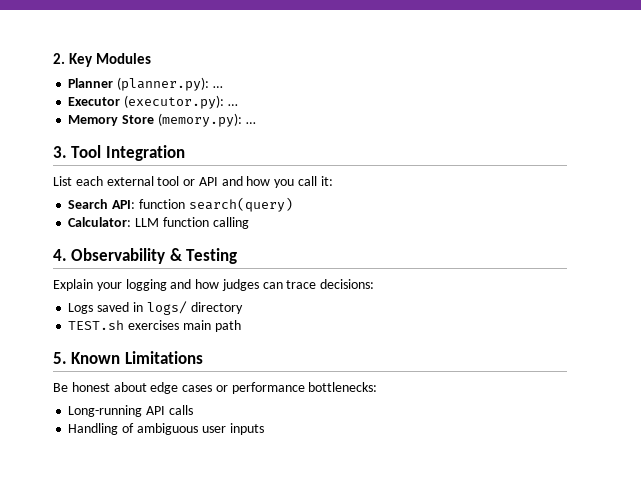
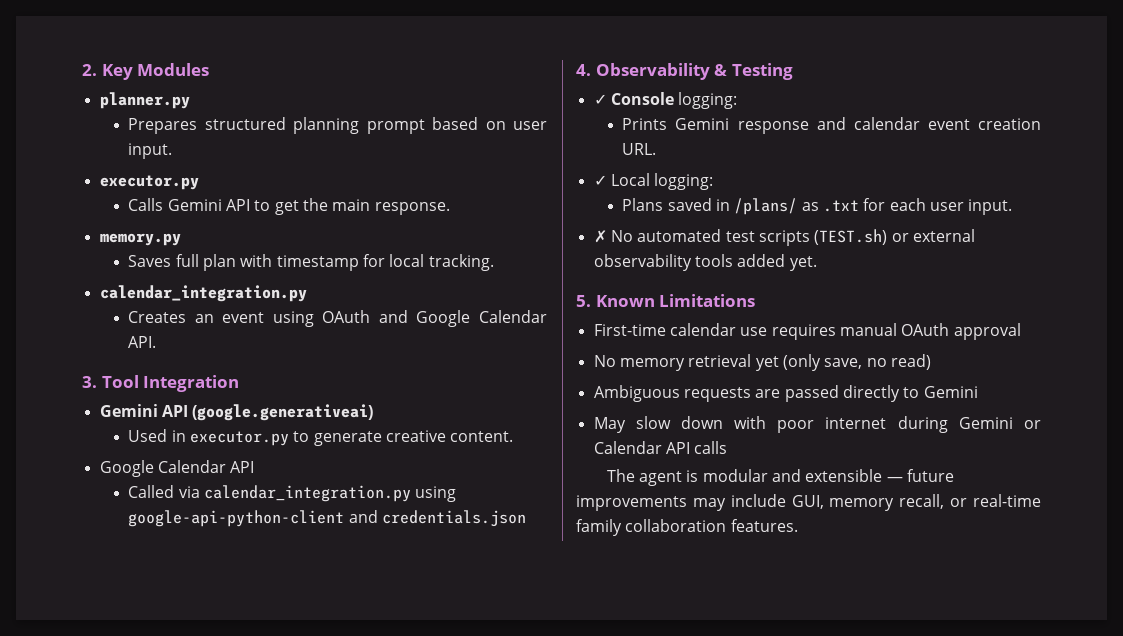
[68,77,223,91] [68,95,238,109] [68,113,256,127] [53,145,185,161] [53,176,333,188] [68,197,293,212] [68,217,249,229] [53,248,238,264] [53,279,375,291] [68,301,243,315] [68,320,241,332] [53,351,203,364] [53,382,378,394] [68,405,193,417] [68,423,264,435] Planner (planner.py): … // Executor (executor.py): … // Memory Store (memory.py): … // 3. Tool Integration // List each external tool or API and how you call it: // Search API: function search(query) // Calculator: LLM function calling // 4. Observability & Testing // Explain your logging and how judges can trace decisions: // Logs saved in logs/ directory // TEST.sh exercises main path // 5. Known Limitations // Be honest about edge cases or performance bottlenecks: // Long-running API calls // Handling of ambiguous user inputs -> [99,92,190,109] [128,117,548,134] [128,143,173,159] [99,175,199,190] [128,198,450,215] [99,233,181,246] [128,254,494,271] [99,285,307,302] [128,310,547,327] [128,336,157,348] [82,375,240,392] [99,404,374,421] [128,429,514,446] [99,460,255,477] [128,485,457,502] [128,510,526,527] [576,63,793,80] [593,92,738,109] [622,117,1041,134] [622,143,657,155] [593,173,714,190] [622,198,1013,215] [593,229,975,246] [593,254,817,271] [576,294,756,307] [593,323,1021,340] [593,354,931,371] [593,385,978,402] [593,416,1041,433] [593,441,728,454] [606,469,955,486] [576,494,1041,511] [576,519,798,536] planner.py // Prepares structured planning prompt based on user input. // executor.py // Calls Gemini API to get the main response. // memory.py // Saves full plan with timestamp for local tracking. // calendar_integration.py // Creates an event using OAuth and Google Calendar API. // 3. Tool Integration // Gemini API (google.generativeai) // Used in executor.py to generate creative content. // Google Calendar API // Called via calendar_integration.py using google-api-python-client and credentials.json // 4. Observability & Testing // ✓ Console logging: // Prints Gemini response and calendar event creation URL. // ✓ Local logging: // Plans saved in /plans/ as .txt for each user input. // ✗ No automated test scripts (TEST.sh) or external observability tools added yet. // 5. Known Limitations // First-time calendar use requires manual OAuth approval // No memory retrieval yet (only save, no read) // Ambiguous requests are passed directly to Gemini // May slow down with poor internet during Gemini or Calendar API calls // The agent is modular and extensible — future improvements may include GUI, memory recall, or real-time family collaboration features.

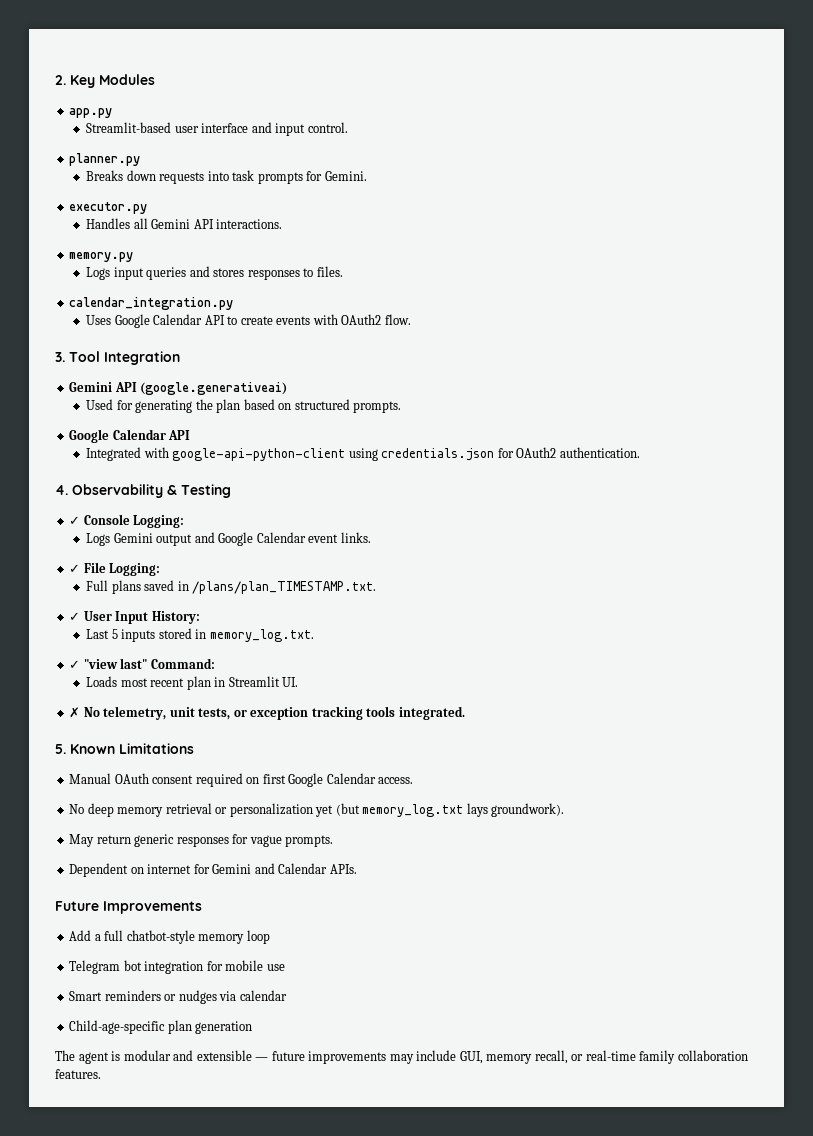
[99,92,190,109] [128,117,548,134] [128,143,173,159] [99,175,199,190] [128,198,450,215] [99,233,181,246] [128,254,494,271] [99,285,307,302] [128,310,547,327] [128,336,157,348] planner.py // Prepares structured planning prompt based on user input. // executor.py // Calls Gemini API to get the main response. // memory.py // Saves full plan with timestamp for local tracking. // calendar_integration.py // Creates an event using OAuth and Google Calendar API. -> [69,108,113,118] [86,122,348,136] [69,153,141,166] [86,170,367,184] [69,202,148,214] [86,218,283,229] [69,252,134,262] [86,266,343,280] [69,297,234,310] [86,314,411,328] app.py // Streamlit-based user interface and input control. // planner.py // Breaks down requests into task prompts for Gemini. // executor.py // Handles all Gemini API interactions. // memory.py // Logs input queries and stores responses to files. // calendar_integration.py // Uses Google Calendar API to create events with OAuth2 flow.
[171,430,514,446] [99,460,255,477] [128,485,457,502] [128,510,526,527] in executor.py to generate creative content. // Google Calendar API // Called via calendar_integration.py using google-api-python-client and credentials.json -> [116,399,402,413] [69,429,191,443] [86,447,640,461] for generating the plan based on structured prompts. // Google Calendar API // Integrated with google-api-python-client using credentials.json for OAuth2 authentication.
[678,92,738,109] [622,117,1041,134] [622,143,657,155] [593,173,714,190] [622,198,1013,215] [593,229,975,246] [593,254,817,271] [576,294,756,307] [593,323,1021,340] [593,355,616,367] logging: // Prints Gemini response and calendar event creation URL. // ✓ Local logging: // Plans saved in /plans/ as .txt for each user input. // ✗ No automated test scripts (TEST.sh) or external observability tools added yet. // 5. Known Limitations // First-time calendar use requires manual OAuth approval // No -> [133,515,185,528] [86,532,371,546] [69,562,161,576] [86,580,377,594] [69,611,200,624] [86,628,314,642] [69,658,215,669] [86,676,299,690] [69,706,465,720] [55,743,194,754] [69,773,414,787] [69,803,114,817] Logging: // Logs Gemini output and Google Calendar event links. // ✓ File Logging: // Full plans saved in /plans/plan_TIMESTAMP.txt. // ✓ User Input History: // Last 5 inputs stored in memory_log.txt. // ✓ "view last" Command: // Loads most recent plan in Streamlit UI. // ✗ No telemetry, unit tests, or exception tracking tools integrated. // 5. Known Limitations // Manual OAuth consent required on first Google Calendar access. // No deep
[755,354,931,371] [593,385,978,402] [593,416,1041,433] [593,441,728,454] yet (only save, no read) // Ambiguous requests are passed directly to Gemini // May slow down with poor internet during Gemini or Calendar API calls -> [215,803,565,817] [69,834,334,847] [69,863,357,877] [55,901,202,914] [69,930,270,944] [69,960,285,974] [69,990,287,1004] [69,1020,253,1034] or personalization yet (but memory_log.txt lays groundwork). // May return generic responses for vague prompts. // Dependent on internet for Gemini and Calendar APIs. // Future Improvements // Add a full chatbot-style memory loop // Telegram bot integration for mobile use // Smart reminders or nudges via calendar // Child-age-specific plan generation

